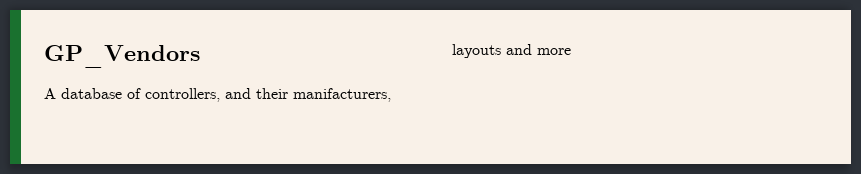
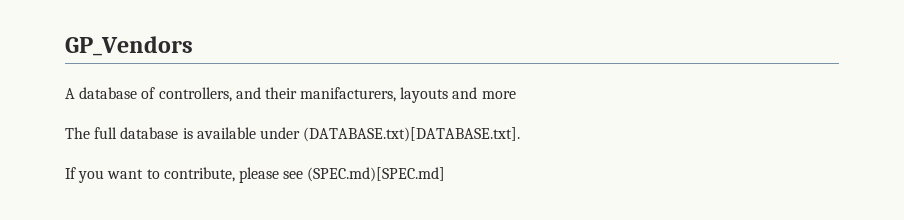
(571, 51) none -> [65,127,521,142] [65,167,446,183] // The full database is available under (DATABASE.txt)[DATABASE.txt]. // If you want to contribute, please see (SPEC.md)[SPEC.md]

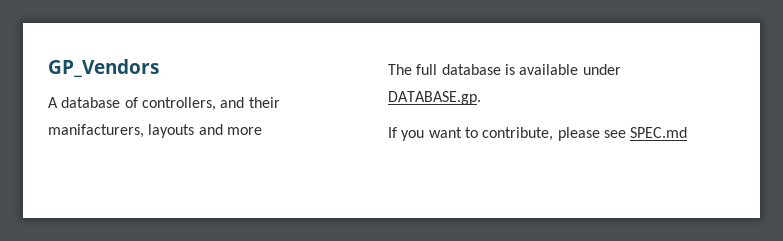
[303,127,521,142] (DATABASE.txt)[DATABASE.txt]. -> [388,91,481,105] DATABASE.gp.
[307,167,446,182] (SPEC.md)[SPEC.md] -> [630,127,688,138] SPEC.md

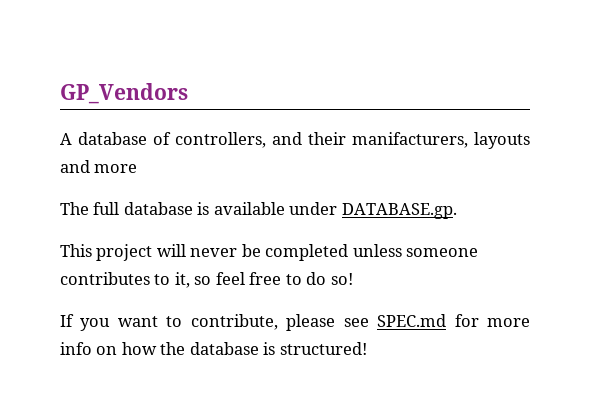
(481, 98) none -> [60,244,479,261] [60,272,353,288] // This project will never be completed unless someone contributes to it, so feel free to do so!
(688, 132) none -> [454,314,531,327] [60,342,367,355] for more info on how the database is structured!

